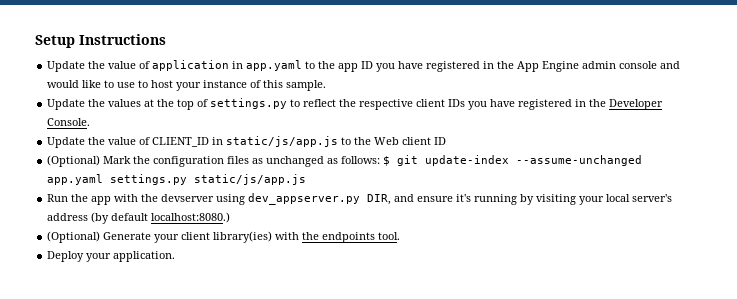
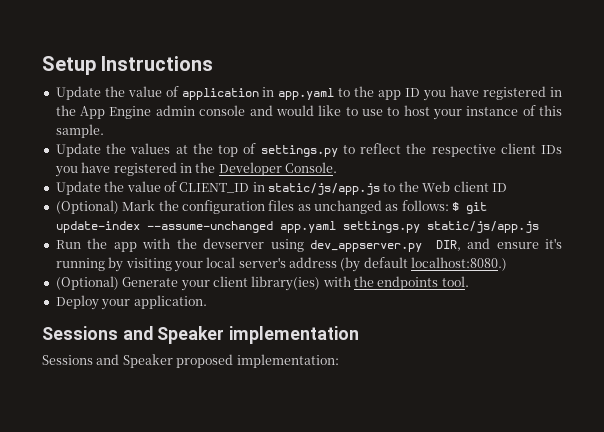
(176, 256) none -> [42,326,360,344] [42,354,339,368] // Sessions and Speaker implementation // Sessions and Speaker proposed implementation:

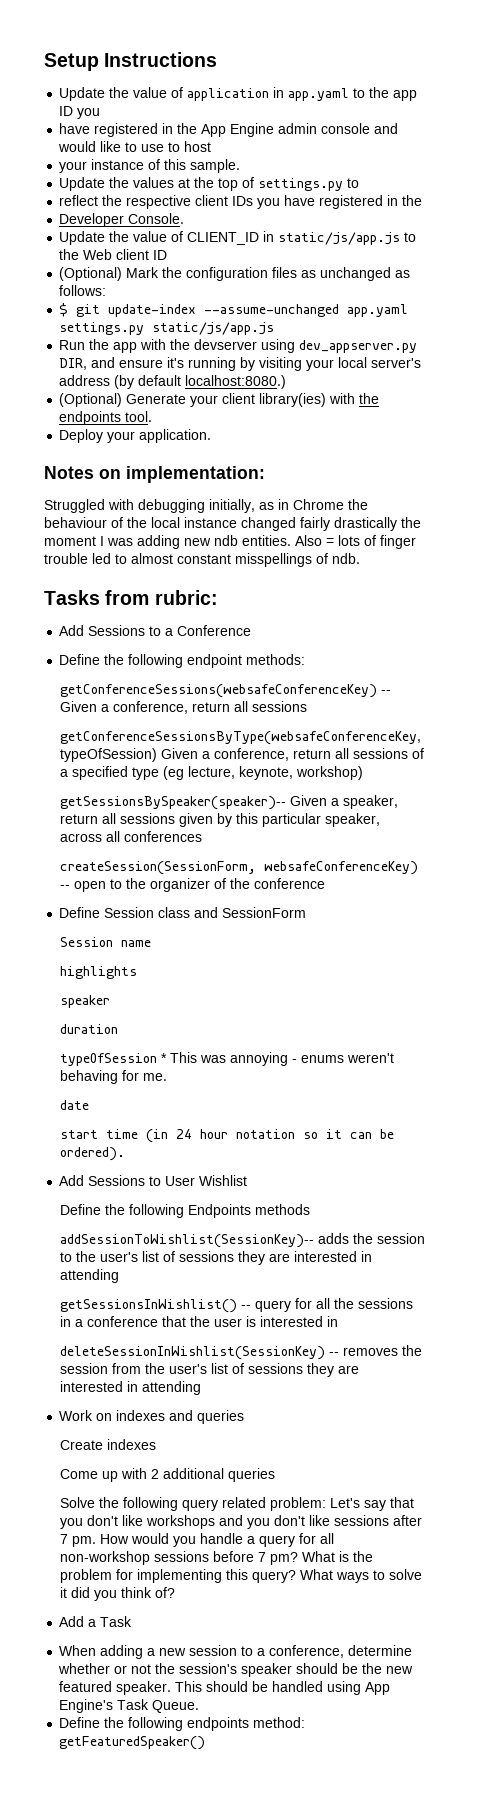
(447, 95) none -> (101, 113) //
(430, 110) none -> (212, 146) //
(355, 149) none -> (360, 183) //
(216, 167) none -> (423, 200) //
(449, 205) none -> (107, 290) //
[42,326,360,344] [42,354,339,368] Sessions and Speaker implementation // Sessions and Speaker proposed implementation: -> [44,466,265,483] [44,499,368,513] [44,517,421,531] [44,535,416,549] [44,553,360,567] [44,590,218,605] [59,625,252,636] [59,654,306,668] [60,684,392,698] [60,701,308,714] [60,731,422,745] [60,748,425,762] [60,766,364,780] [60,795,399,810] [60,813,381,827] [60,831,203,842] [60,861,419,875] [60,878,326,892] [59,907,307,918] [60,937,152,947] [60,966,138,979] [60,995,111,1008] [60,1024,119,1034] [60,1052,395,1066] [60,1070,168,1084] [60,1100,90,1110] [60,1129,395,1143] [60,1147,126,1161] [59,1175,248,1186] [60,1204,311,1218] [60,1233,426,1248] [60,1251,373,1265] [60,1269,120,1283] [60,1298,414,1313] [60,1316,339,1327] [60,1345,423,1360] [60,1363,360,1377] [60,1381,202,1395] [59,1410,245,1424] [60,1439,157,1450] [60,1468,276,1482] [60,1497,415,1511] [60,1515,423,1529] [60,1533,335,1547] [60,1551,374,1565] [60,1569,423,1583] [60,1587,176,1601] [59,1616,133,1627] [59,1645,413,1659] [58,1663,414,1677] [59,1681,391,1695] [59,1699,200,1713] [59,1717,306,1731] [59,1736,206,1750] Notes on implementation: // Struggled with debugging initially, as in Chrome the behaviour of the local instance changed fairly drastically the moment I was adding new ndb entities. Also = lots of finger trouble led to almost constant misspellings of ndb. // Tasks from rubric: // Add Sessions to a Conference // Define the following endpoint methods: // getConferenceSessions(websafeConferenceKey) -- Given a conference, return all sessions // getConferenceSessionsByType(websafeConferenceKey, typeOfSession) Given a conference, return all sessions of a specified type (eg lecture, keynote, workshop) // getSessionsBySpeaker(speaker)-- Given a speaker, return all sessions given by this particular speaker, across all conferences // createSession(SessionForm, websafeConferenceKey) -- open to the organizer of the conference // Define Session class and SessionForm // Session name // highlights // speaker // duration // typeOfSession * This was annoying - enums weren't behaving for me. // date // start time (in 24 hour notation so it can be ordered). // Add Sessions to User Wishlist // Define the following Endpoints methods // addSessionToWishlist(SessionKey)-- adds the session to the user's list of sessions they are interested in attending // getSessionsInWishlist() -- query for all the sessions in a conference that the user is interested in // deleteSessionInWishlist(SessionKey) -- removes the session from the user's list of sessions they are interested in attending // Work on indexes and queries // Create indexes // Come up with 2 additional queries // Solve the following query related problem: Let's say that you don't like workshops and you don't like sessions after 7 pm. How would you handle a query for all non-workshop sessions before 7 pm? What is the problem for implementing this query? What ways to solve it did you think of? // Add a Task // When adding a new session to a conference, determine whether or not the session's speaker should be the new featured speaker. This should be handled using App Engine's Task Queue. // Define the following endpoints method: getFeaturedSpeaker()

